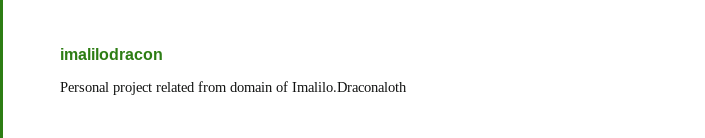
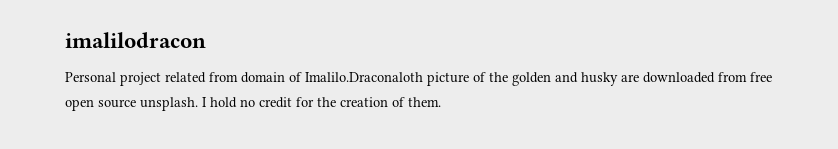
(407, 87) none -> [427,72,772,86] [65,97,441,111] picture of the golden and husky are downloaded from free open source unsplash. I hold no credit for the creation of them.

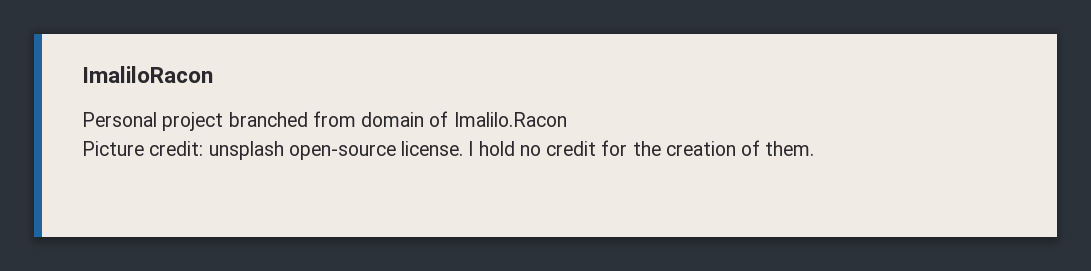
[65,32,206,48] imalilodracon -> [82,66,213,83] ImaliloRacon
[165,72,206,83] related -> [228,112,308,127] branched
[305,72,772,86] [65,97,198,111] Imalilo.Draconaloth picture of the golden and husky are downloaded from free open source unsplash. -> [453,112,567,127] [82,141,464,160] Imalilo.Racon // Picture credit: unsplash open-source license.

